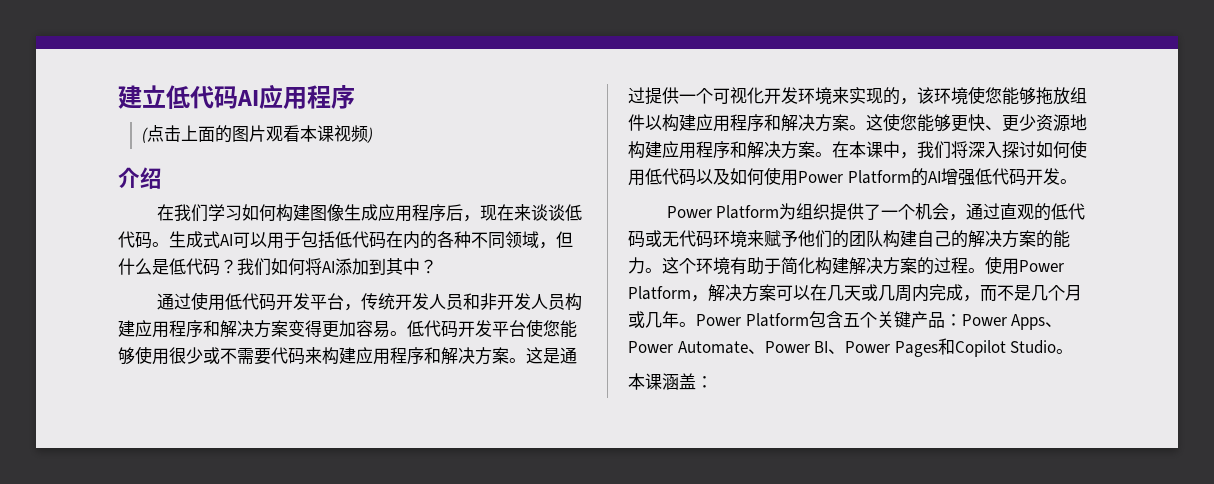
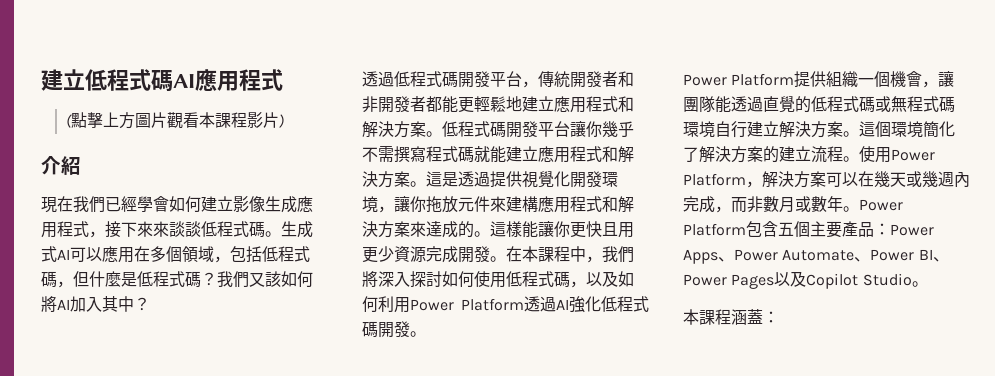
[190,85,355,109] [141,125,373,143] [118,167,162,189] [156,204,582,222] [118,231,573,249] [118,258,437,276] [156,292,582,311] [118,319,577,338] [118,346,577,365] [628,86,1087,105] [628,113,1087,132] [628,141,1036,159] 代码AI应用程序 // (点击上面的图片观看本课视频) // 介绍 // 在我们学习如何构建图像生成应用程序后，现在来谈谈低代码。生成式AI可以用于包括低代码在内的各种不同领域，但什么是低代码？我们如何将AI添加到其中？ // 通过使用低代码开发平台，传统开发人员和非开发人员构建应用程序和解决方案变得更加容易。低代码开发平台使您能够使用很少或不需要代码来构建应用程序和解决方案。这是通过提供一个可视化开发环境来实现的，该环境使您能够拖放组件以构建应用程序和解决方案。这使您能够更快、更少资源地构建应用程序和解决方案。在本课中，我们将深入探讨 -> [107,69,283,92] [65,112,284,129] [41,156,81,175] [41,196,313,213] [41,221,313,238] [41,246,310,263] [41,271,313,288] [41,296,150,312] [362,71,634,88] [362,96,634,113] [362,121,634,138] [362,146,634,163] [362,171,618,188] [362,196,634,213] [362,221,634,238] [362,246,634,263] [362,271,442,288] 程式碼AI應用程式 // (點擊上方圖片觀看本課程影片) // 介紹 // 現在我們已經學會如何建立影像生成應用程式，接下來來談談低程式碼。生成式AI可以應用在多個領域，包括低程式碼，但什麼是低程式碼？我們又該如何將AI加入其中？ // 透過低程式碼開發平台，傳統開發者和非開發者都能更輕鬆地建立應用程式和解決方案。低程式碼開發平台讓你幾乎不需撰寫程式碼就能建立應用程式和解決方案。這是透過提供視覺化開發環境，讓你拖放元件來建構應用程式和解決方案來達成的。這樣能讓你更快且用更少資源完成開發。在本課程中，我們將深入探討
[662,168,696,186] 代码 -> [522,271,586,288] 程式碼，
[764,167,1077,186] [666,203,1086,221] [628,230,1070,248] [628,257,951,275] 使用Power Platform的AI增强低代码开发。 // Power Platform为组织提供了一个机会，通过直观的低代码或无代码环境来赋予他们的团队构建自己的解决方案的能力。这个环境有助于简化构建解决方案的过 -> [378,296,649,313] [362,321,426,338] [683,71,955,88] [683,96,955,113] [683,121,955,138] [683,146,827,163] 利用Power Platform透過AI強化低程式碼開發。 // Power Platform提供組織一個機會，讓團隊能透過直覺的低程式碼或無程式碼環境自行建立解決方案。這個環境簡化了解決方案的建立流
[725,284,742,301] 决 -> [778,171,794,187] 決
[827,284,1082,302] [628,311,662,328] 几天或几周内完成，而不是几个月或几 -> [874,171,970,188] [683,196,827,213] 幾天或幾週內完成，而非數月或數
[859,311,928,328] 个关键产 -> [794,221,858,238] 個主要產
[937,338,955,355] 和 -> [774,271,807,287] 以及
[645,373,696,390] 课涵盖 -> [699,309,763,325] 課程涵蓋

